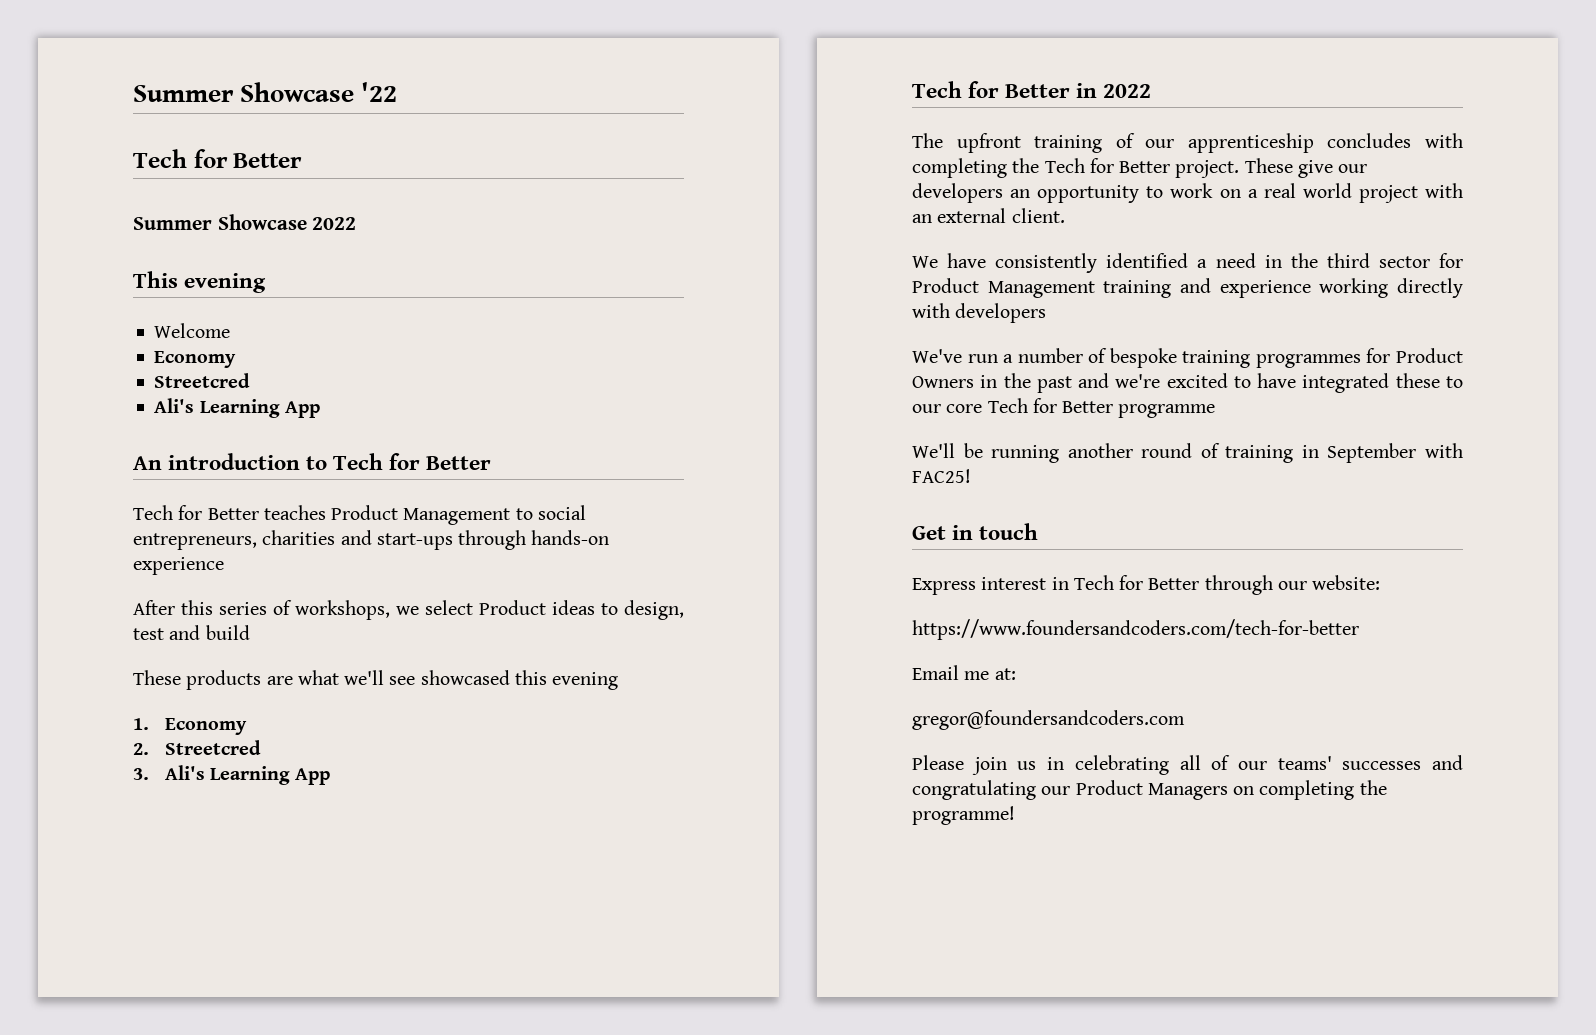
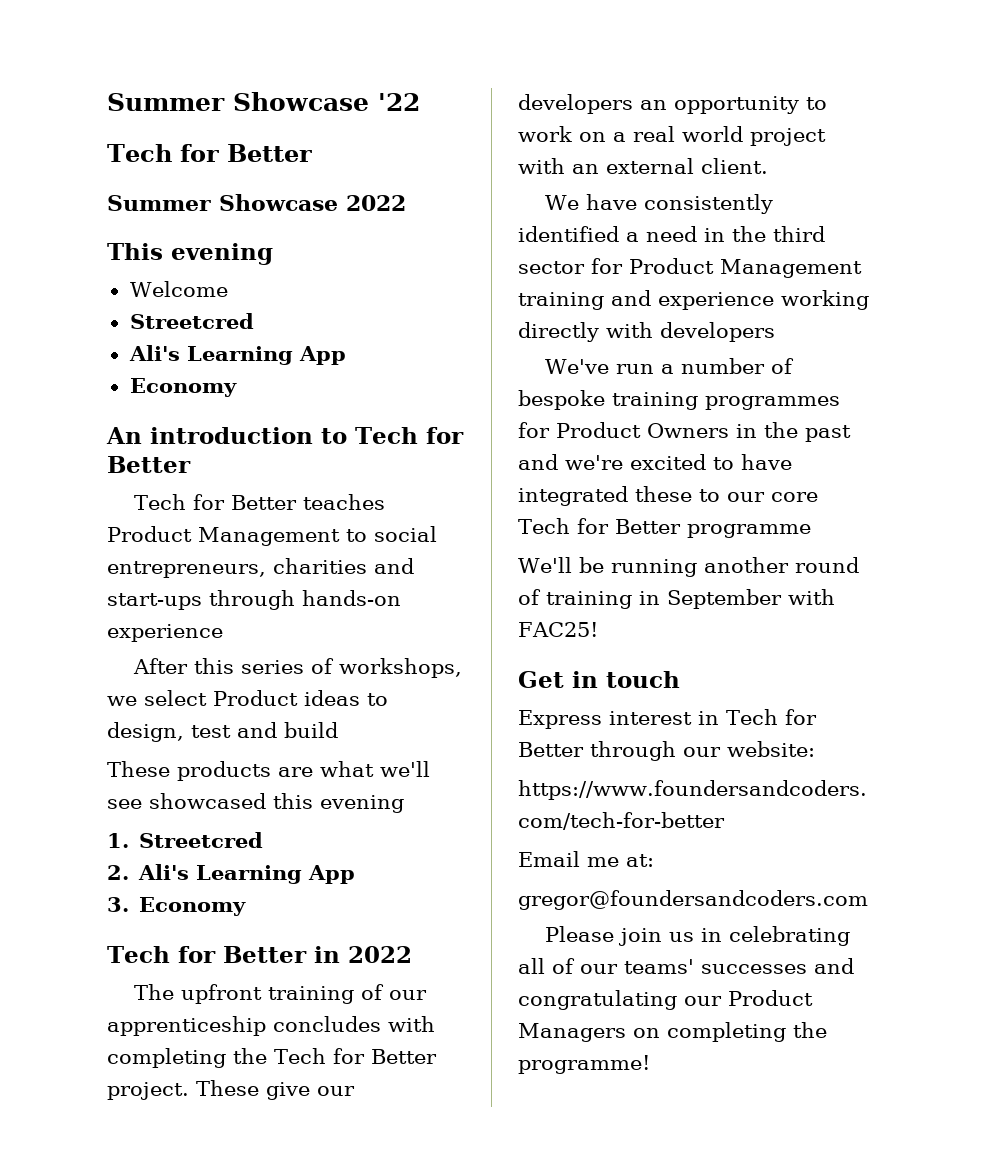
[154,351,237,368] // Economy -> (228, 289) none
(320, 409) none -> [129,378,237,397] // Economy
[164,718,247,735] [133,740,261,755] [133,765,331,785] Economy // 2. Streetcred // 3. Ali's Learning App -> [139,832,264,848] [107,864,356,884] [107,897,247,916] Streetcred // 2. Ali's Learning App // 3. Economy

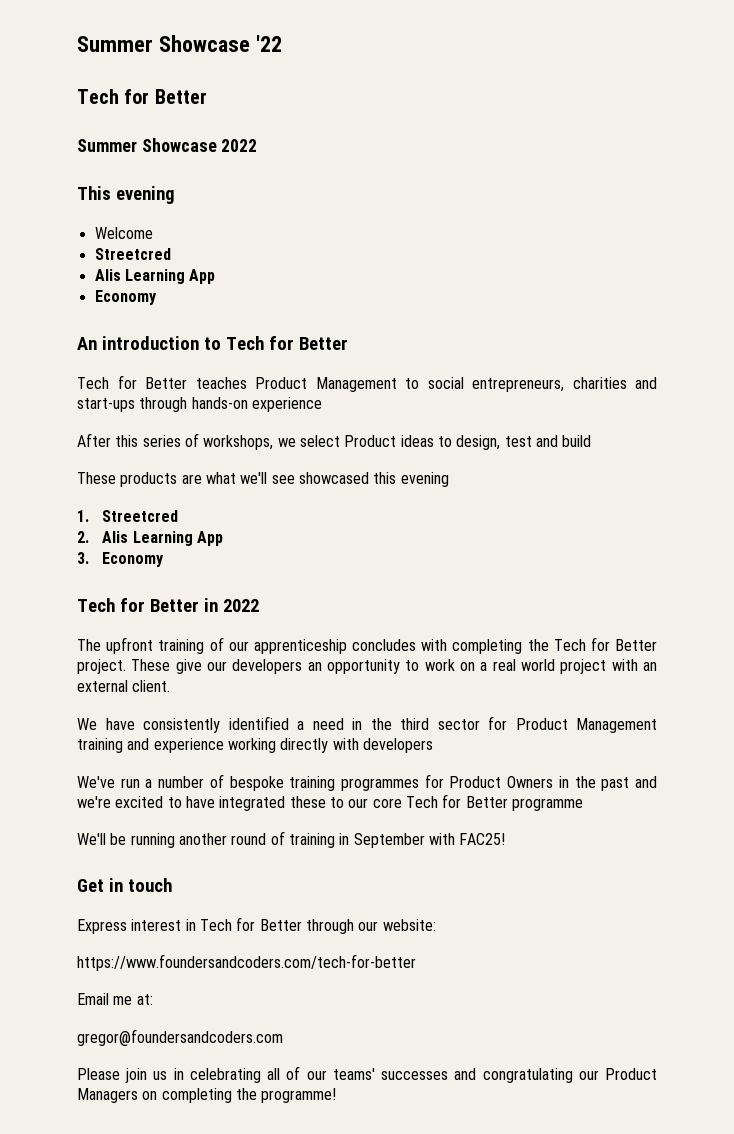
[128,345,180,361] Ali's -> [94,269,121,281] Alis
[138,864,190,880] Ali's -> [102,531,129,543] Alis

